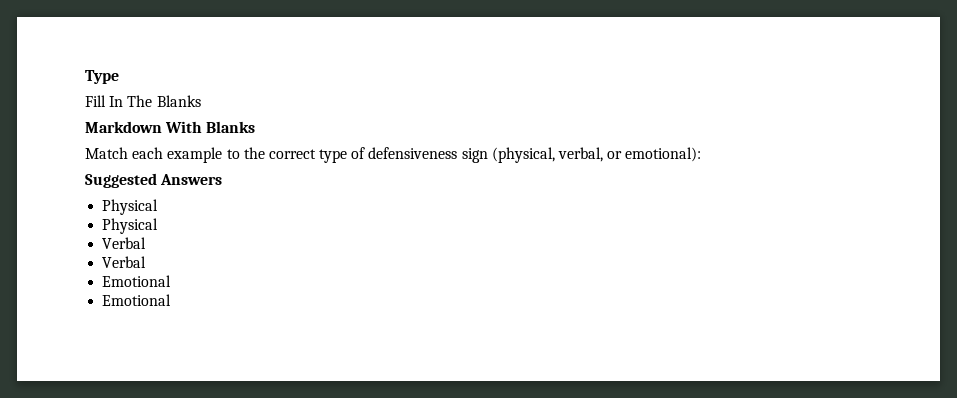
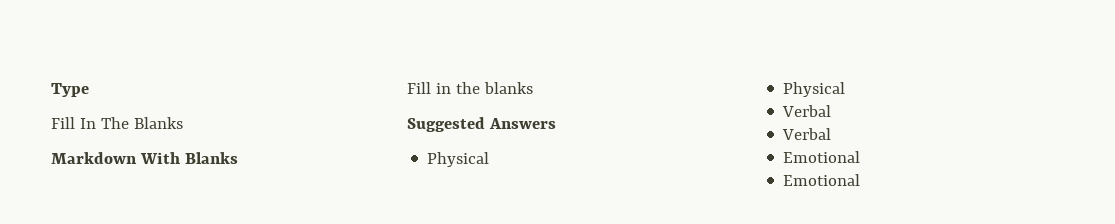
[85,147,702,163] Match each example to the correct type of defensiveness sign (physical, verbal, or emotional): -> [407,82,533,94] Fill in the blanks

